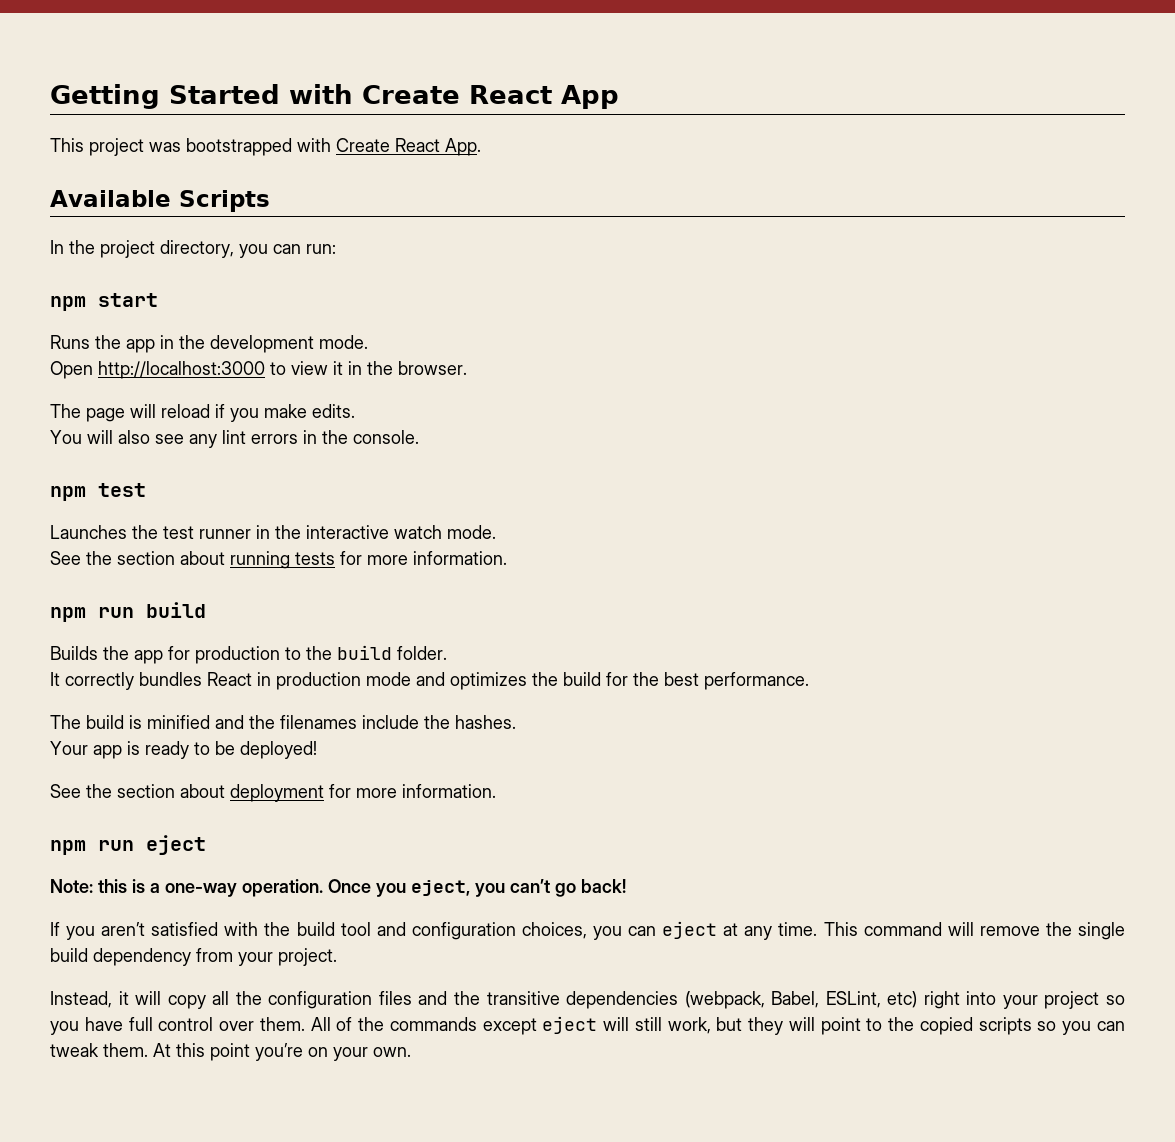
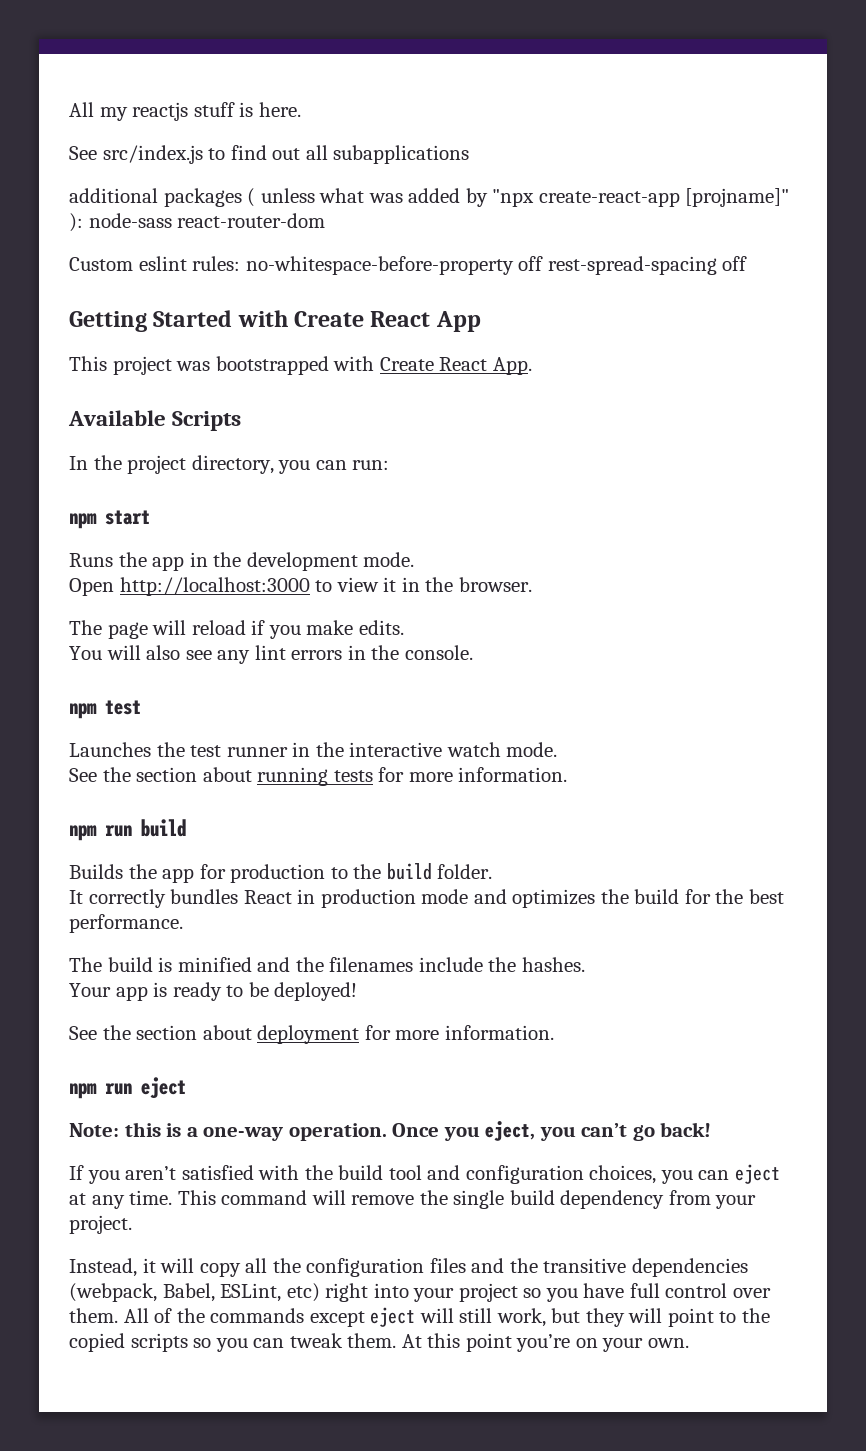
(50, 96) none -> [69,102,301,121] [69,145,470,164] [69,188,790,207] [69,213,326,232] [69,256,748,275] All my reactjs stuff is here. // See src/index.js to find out all subapplications // additional packages ( unless what was added by "npx create-react-app [projname]" ): node-sass react-router-dom // Custom eslint rules: no-whitespace-before-property off rest-spread-spacing off //

